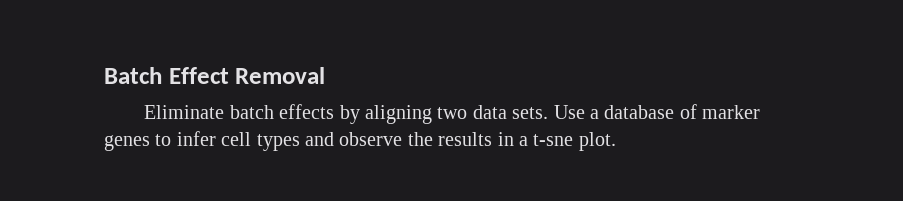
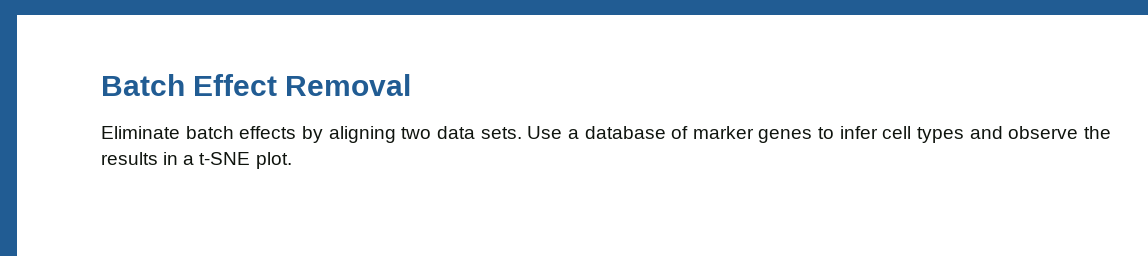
[533,134,574,146] t-sne -> [199,152,251,165] t-SNE

